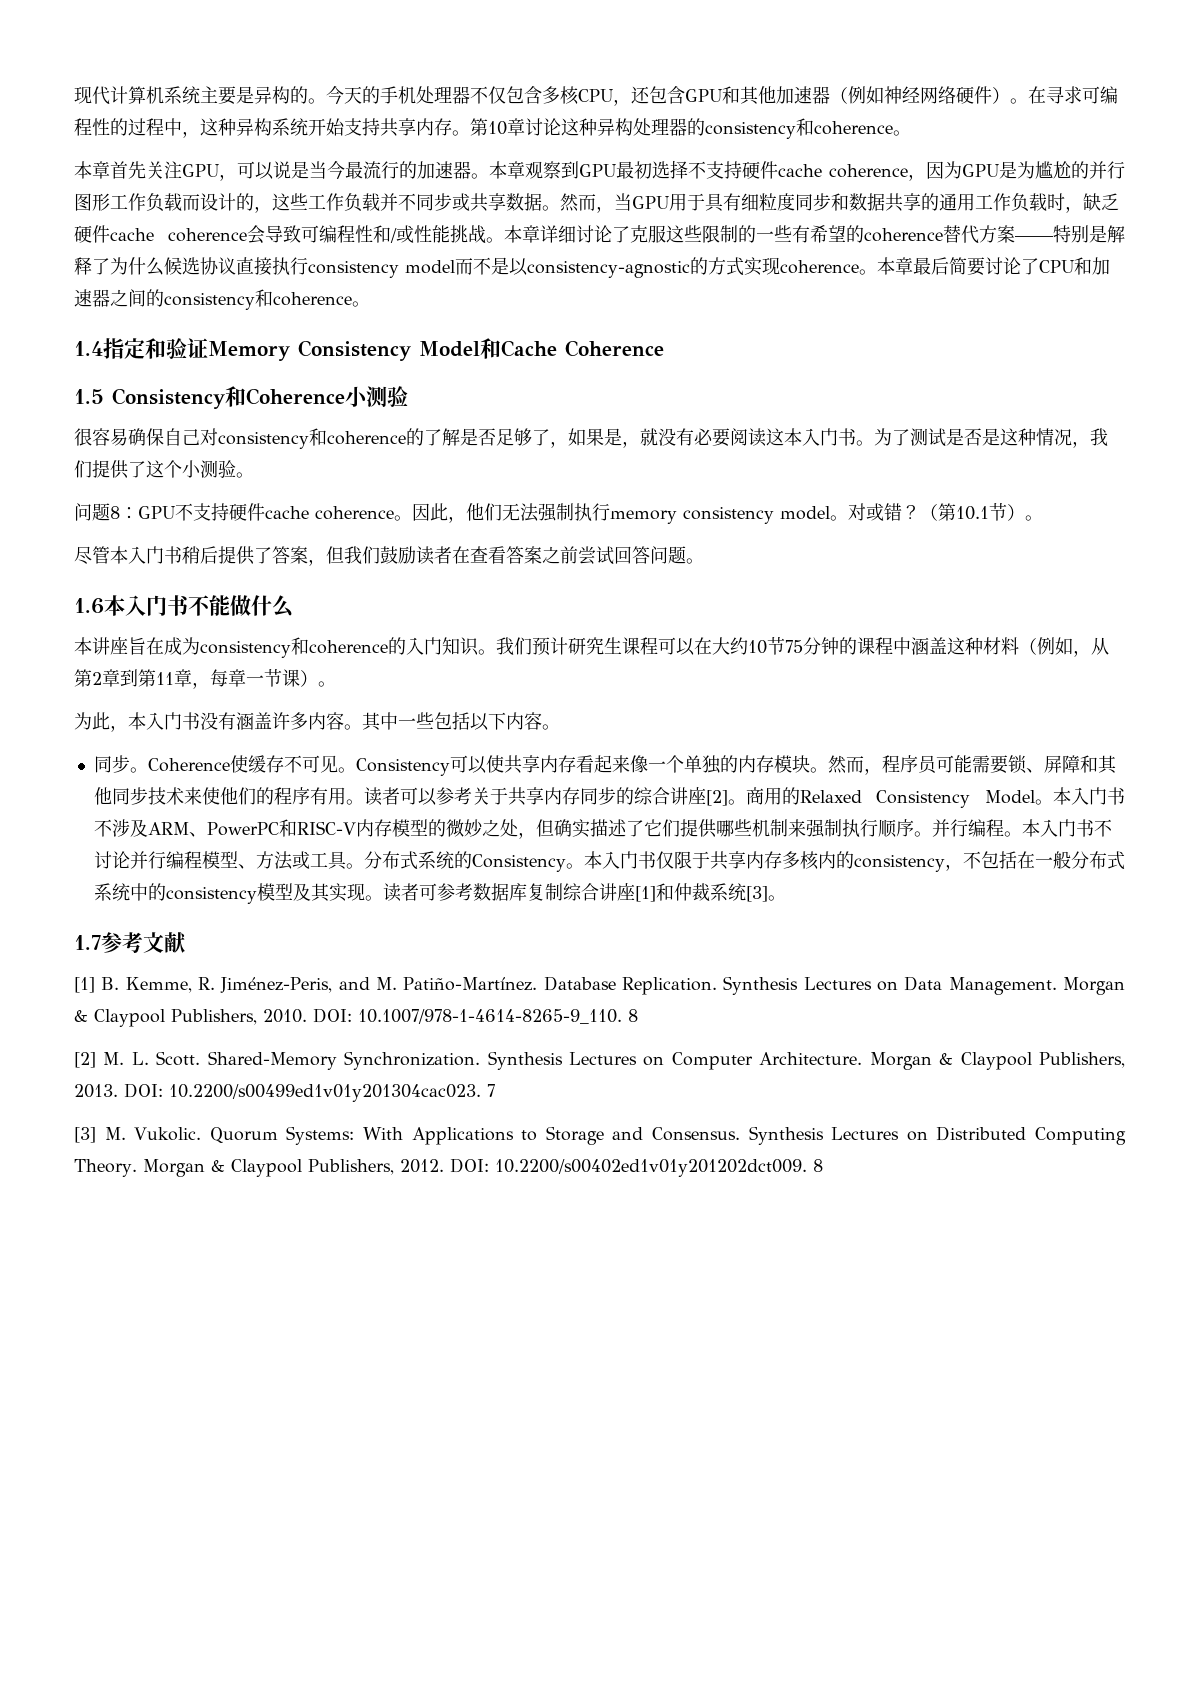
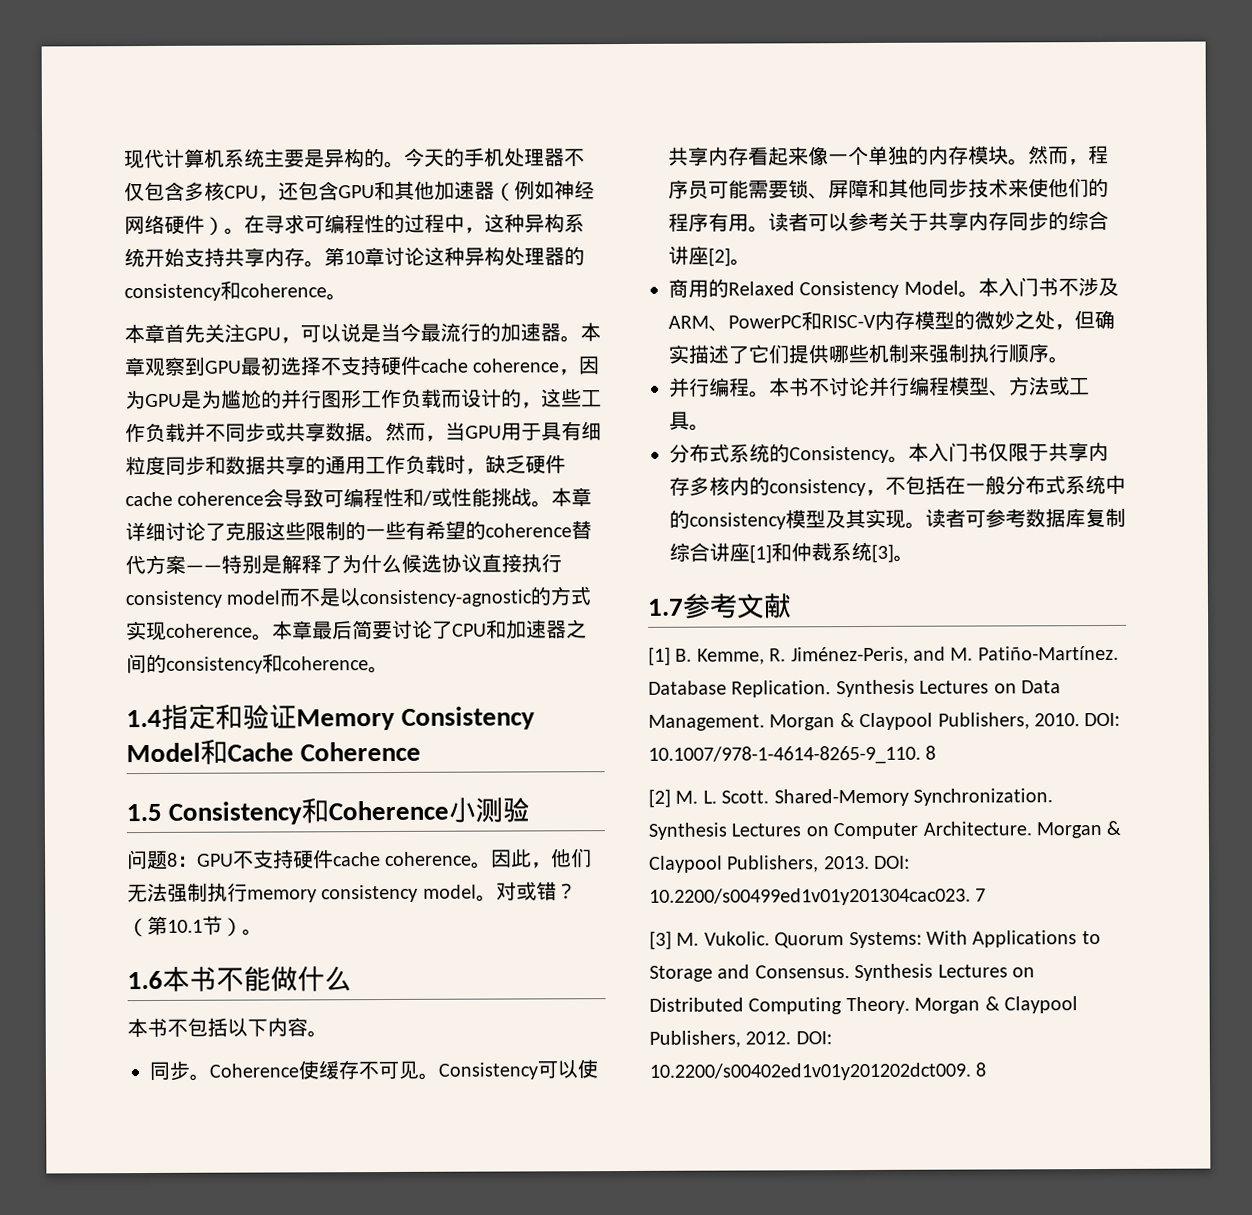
[74,428,1108,449] [74,460,254,479] // 很容易确保自己对consistency和coherence的了解是否足够了，如果是，就没有必要阅读这本入门书。为了测试是否是这种情况，我们提供了这个小测验。 -> (531, 810) none
[74,546,704,566] // 尽管本入门书稍后提供了答案，但我们鼓励读者在查看答案之前尝试回答问题。 -> (263, 932) none
[125,595,167,616] 入门 -> (190, 979) none
[92,637,1109,658] [74,669,336,689] [74,712,434,732] 讲座旨在成为consistency和coherence的入门知识。我们预计研究生课程可以在大约10节75分钟的课程中涵盖这种材料（例如，从第2章到第11章，每章一节课）。 // 为此，本入门书没有涵盖许多内容。其中一些 -> [147,1017,188,1038] 书不
(746, 802) none -> (751, 262) //
(932, 834) none -> (1069, 360) //
[1039,819,1076,837] 入门 -> (790, 387) none
(364, 866) none -> (710, 427) //

